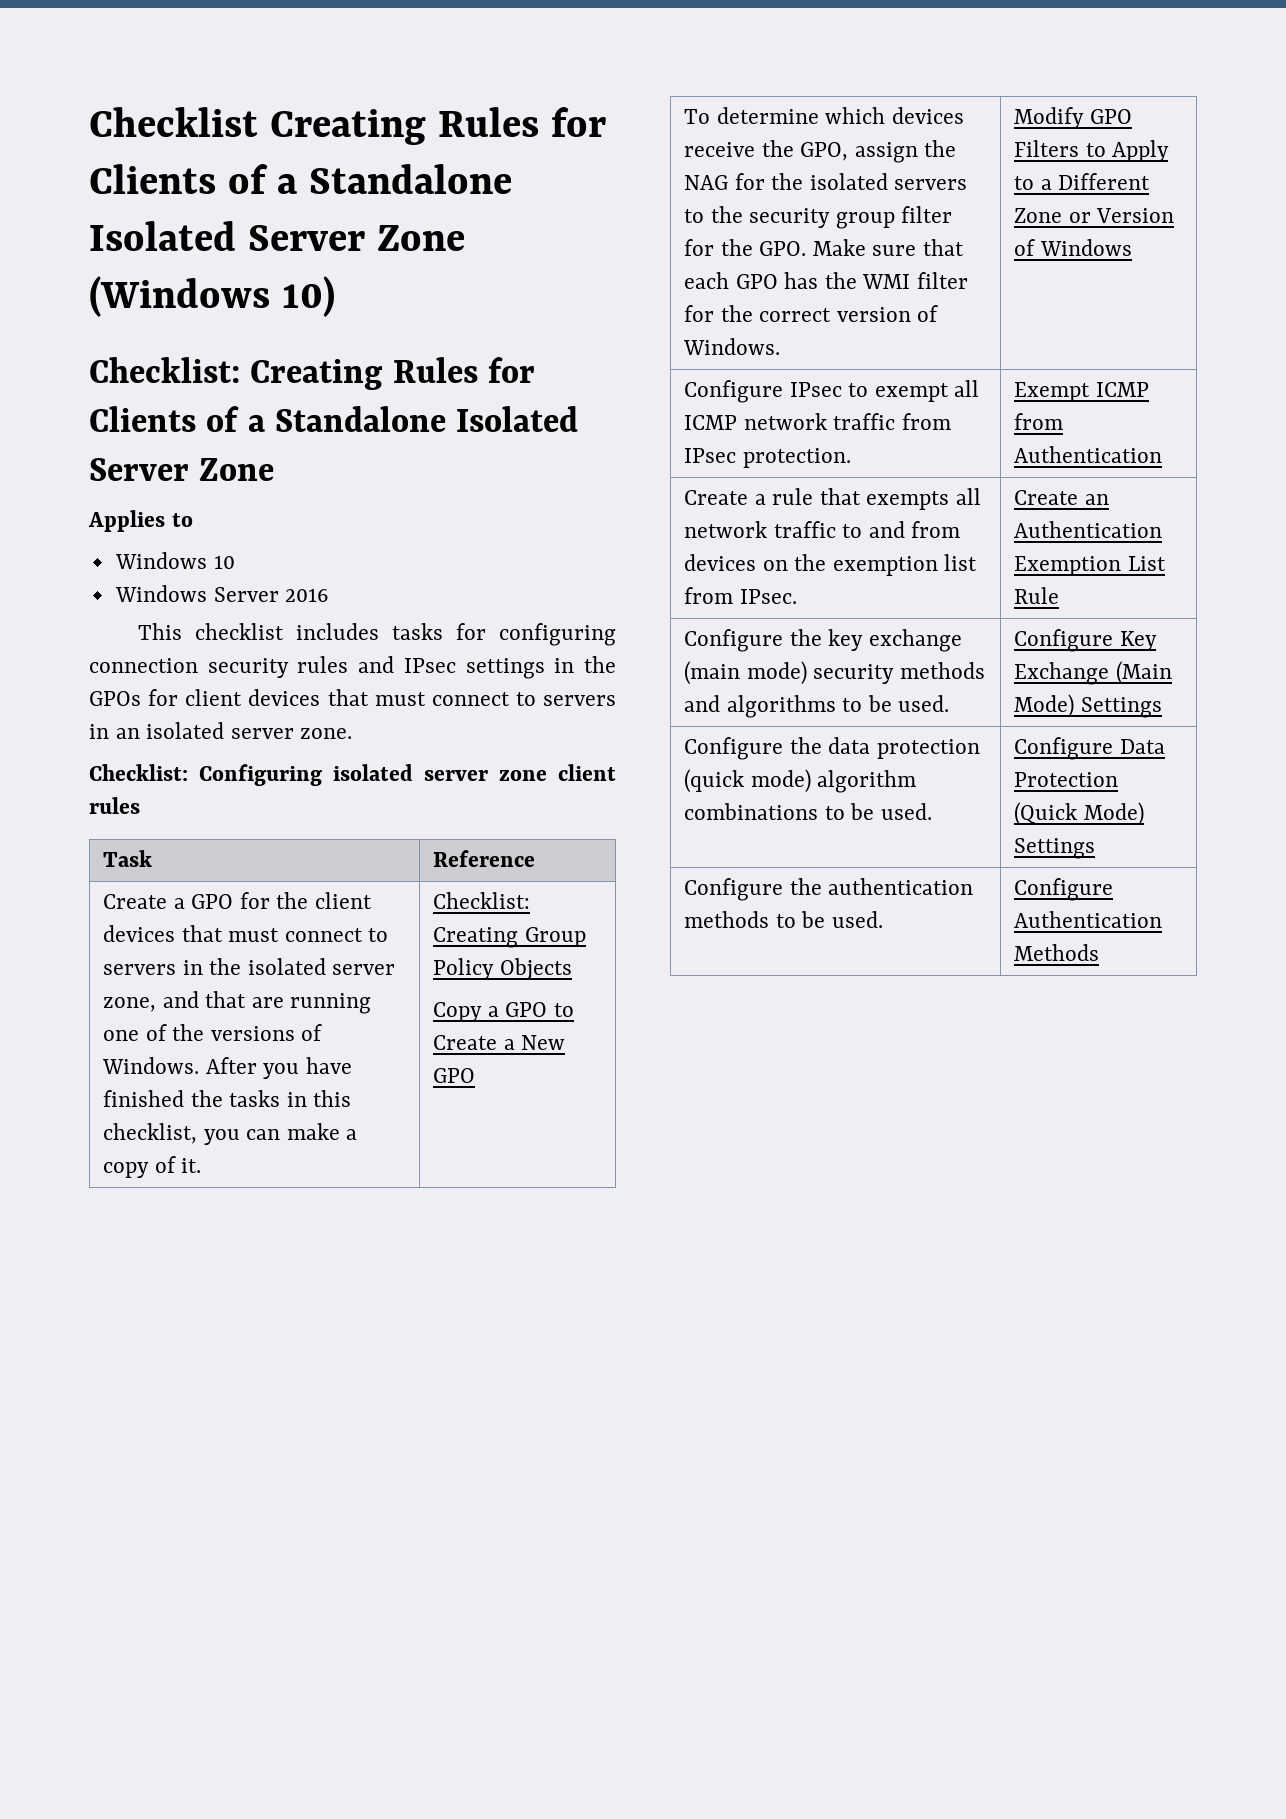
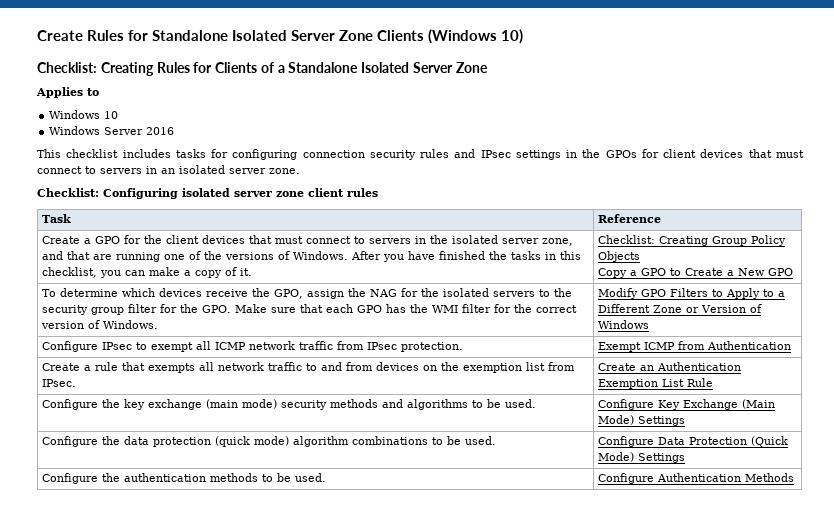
[89,107,607,145] [89,164,513,194] [89,221,466,251] Checklist Creating Rules for Clients of a Standalone Isolated Server Zone -> [37,30,425,41] Create Rules for Standalone Isolated Server Zone Clients

